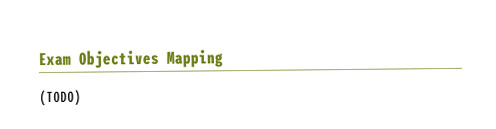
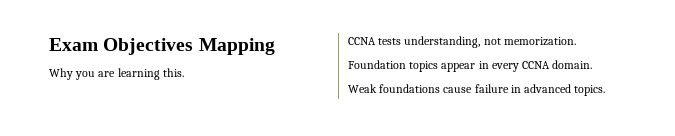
[39,89,82,107] (TODO) -> [49,68,184,80] [348,36,576,48] [348,60,593,72] [348,84,606,96] Why you are learning this. // CCNA tests understanding, not memorization. // Foundation topics appear in every CCNA domain. // Weak foundations cause failure in advanced topics.

